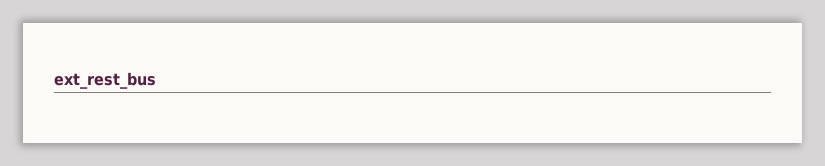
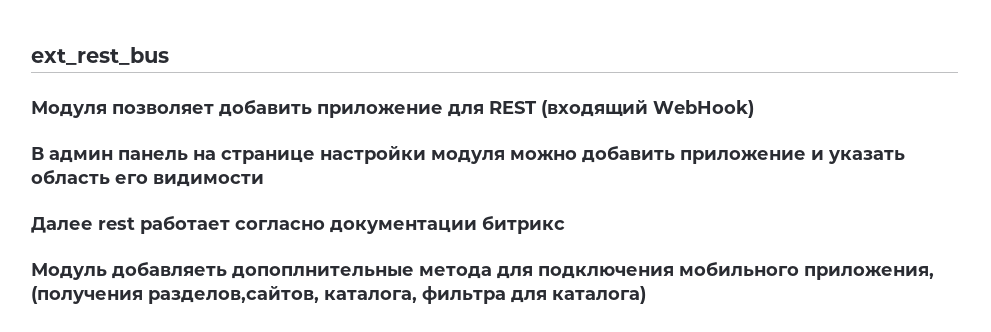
(156, 80) none -> [31,100,754,118] [31,146,905,164] [31,170,264,187] [31,216,565,234] [31,262,934,280] [31,286,646,304] // Модуля позволяет добавить приложение для REST (входящий WebHook) // В админ панель на странице настройки модуля можно добавить приложение и указать область его видимости // Далее rest работает согласно документации битрикс // Модуль добавляеть допоплнительные метода для подключения мобильного приложения, (получения разделов,сайтов, каталога, фильтра для каталога)

